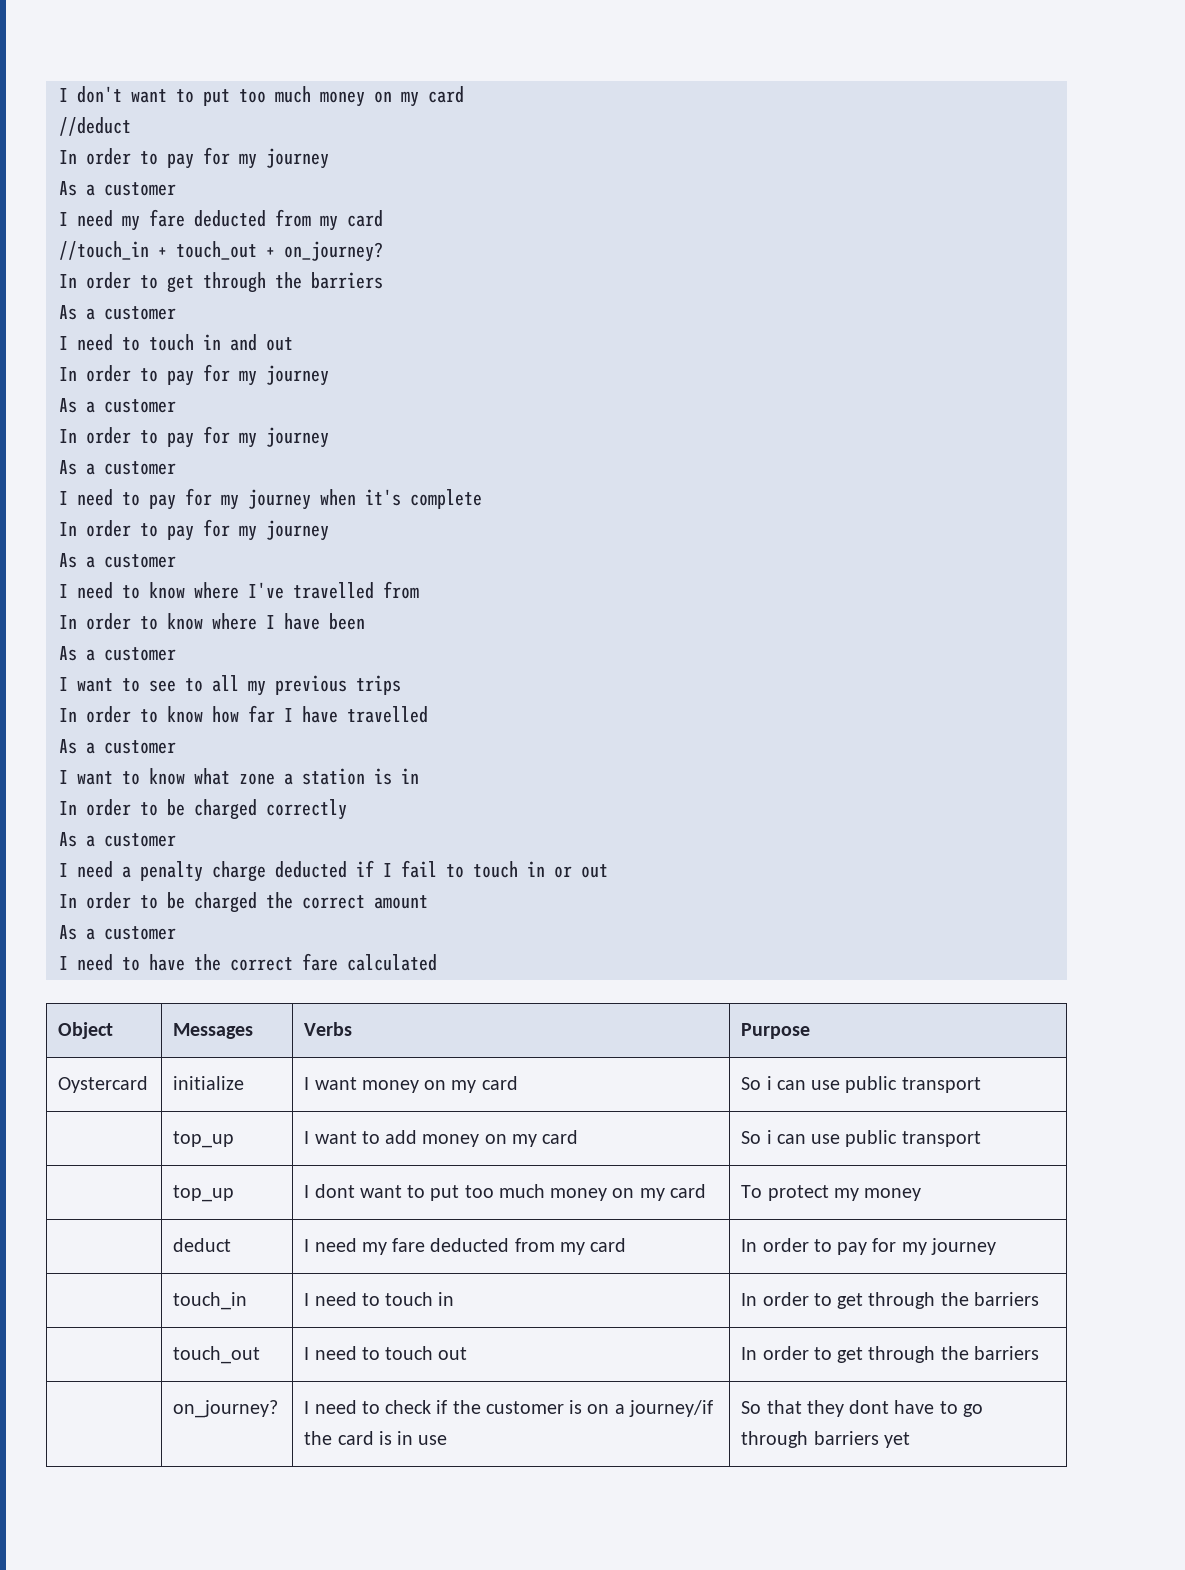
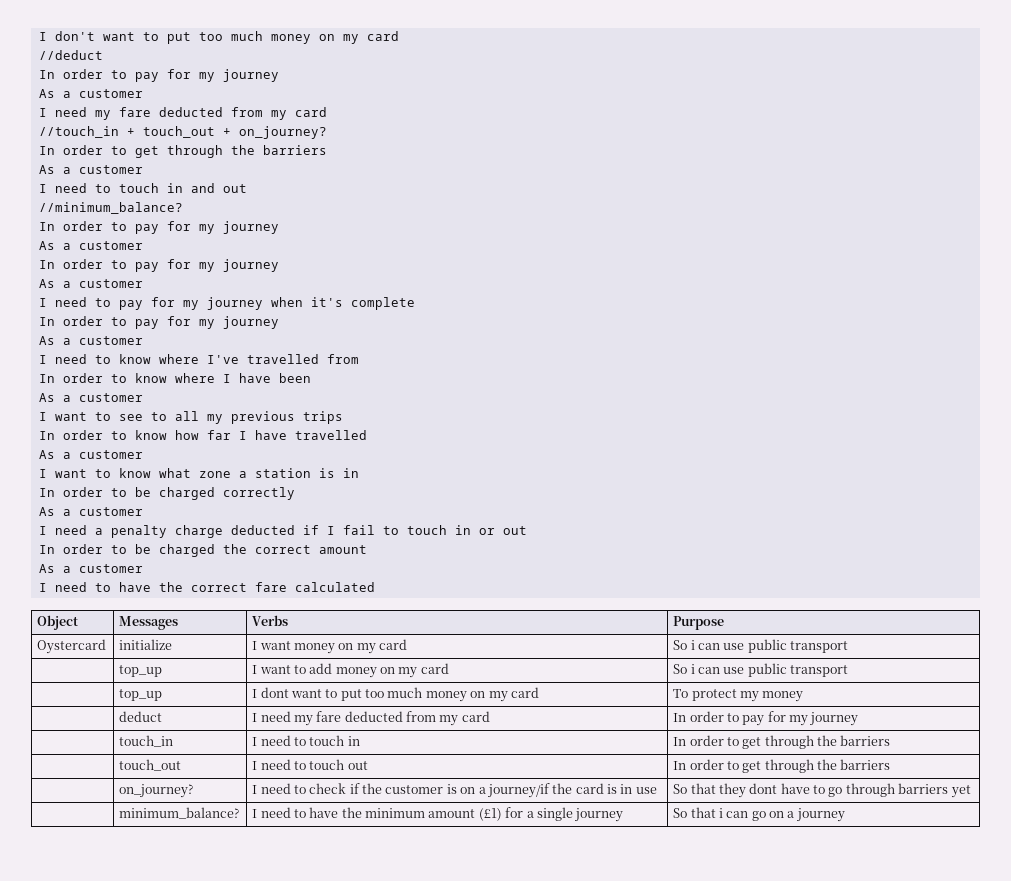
(293, 344) none -> [38,202,183,214] // //minimum_balance?
(910, 1440) none -> [119,807,240,819] [252,807,624,822] [673,807,845,822] // | minimum_balance? | I need to have the minimum amount (£1) for a single journey | So that i can go on a journey

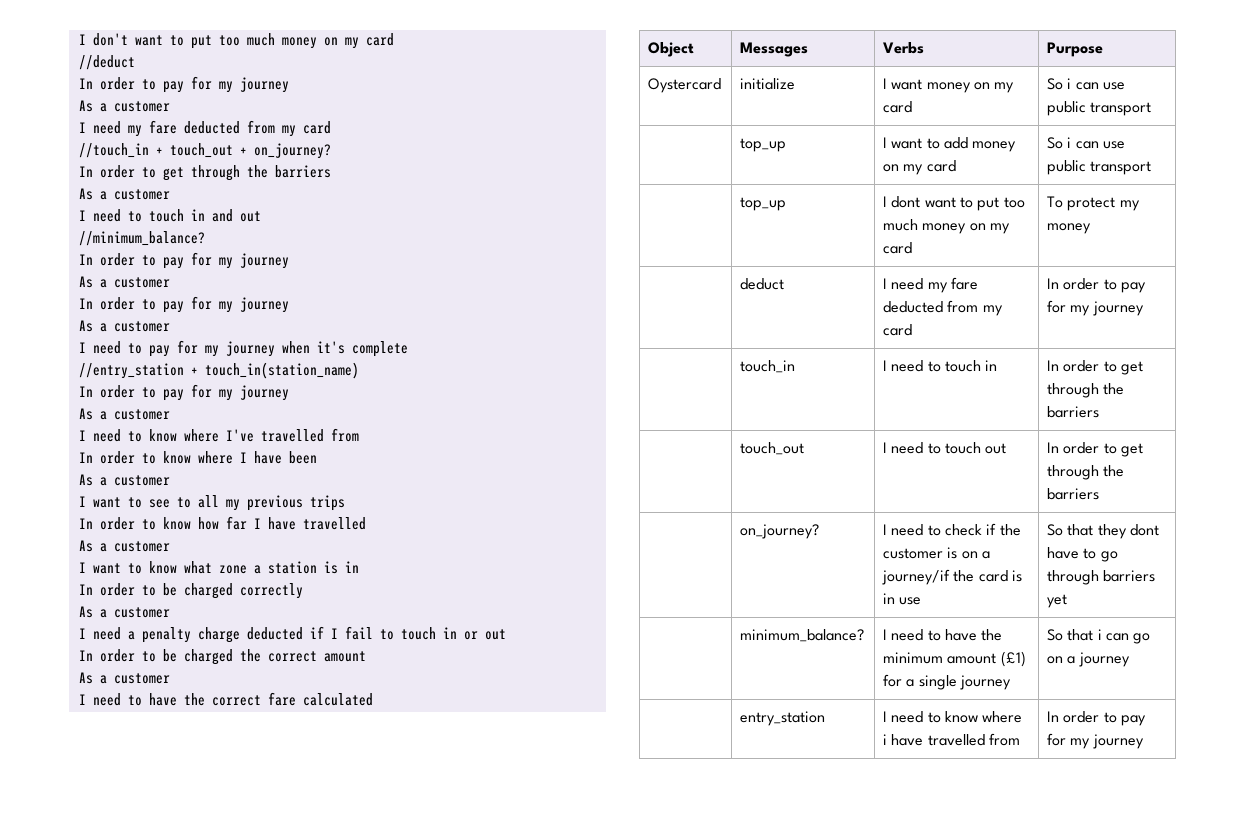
(415, 303) none -> [78,362,359,379] // //entry_station + touch_in(station_name)
(845, 815) none -> [740,711,826,726] [883,711,1023,723] [883,733,1021,746] [1047,711,1147,726] [1047,733,1144,749] // | entry_station | I need to know where i have travelled from | In order to pay for my journey

